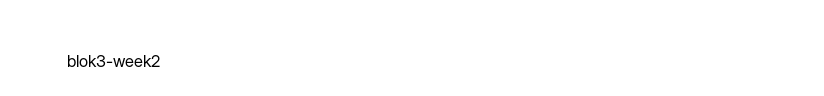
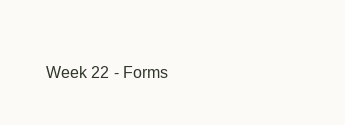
[67,55,160,67] blok3-week2 -> [46,66,168,78] Week 22 - Forms

